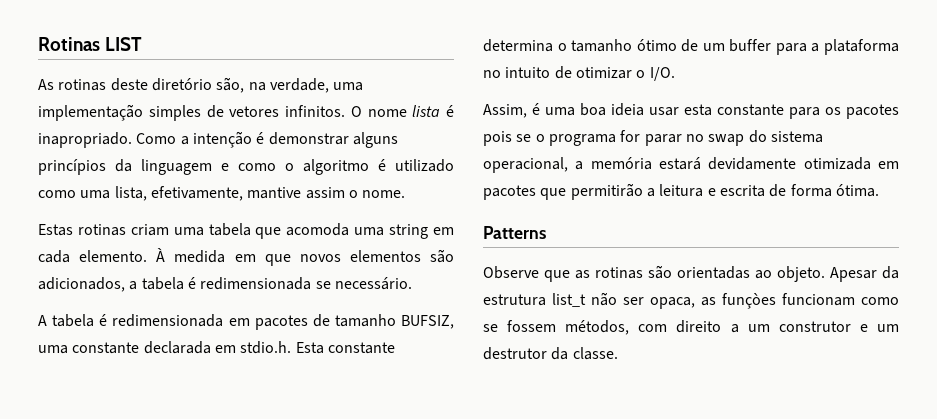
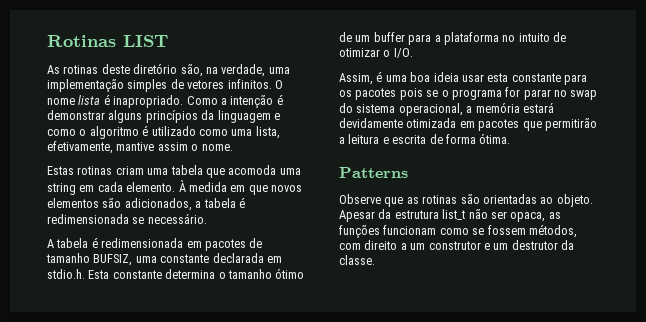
[722,293,776,309] funçòes -> [339,225,380,238] funções

